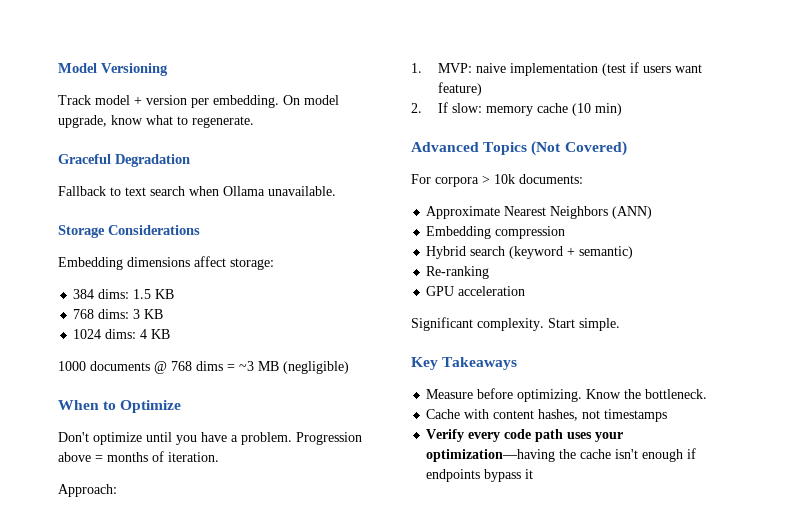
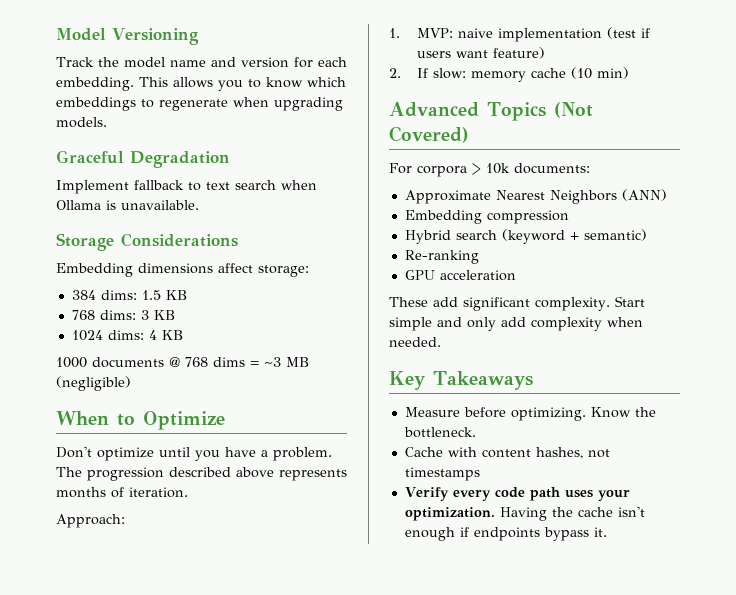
[95,95,339,108] [58,115,254,128] model + version per embedding. On model upgrade, know what to regenerate. -> [97,57,347,68] [56,77,346,91] [56,97,343,111] [56,117,107,128] the model name and version for each embedding. This allows you to know which embeddings to regenerate when upgrading models.
[58,186,106,196] Fallback -> [56,180,184,194] Implement fallback
(265, 191) none -> [106,200,116,210] is
[296,432,362,445] [58,452,103,462] Progression above = -> [56,467,347,481] The progression described above represents
[411,317,620,331] Significant complexity. Start simple. -> [389,296,645,311] [389,317,643,331] [389,337,441,347] These add significant complexity. Start simple and only add complexity when needed.
[426,449,556,462] optimization—having -> [404,507,547,521] optimization. Having
[525,469,534,479] it -> [593,527,607,537] it.

